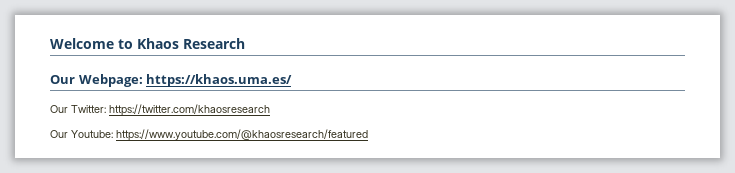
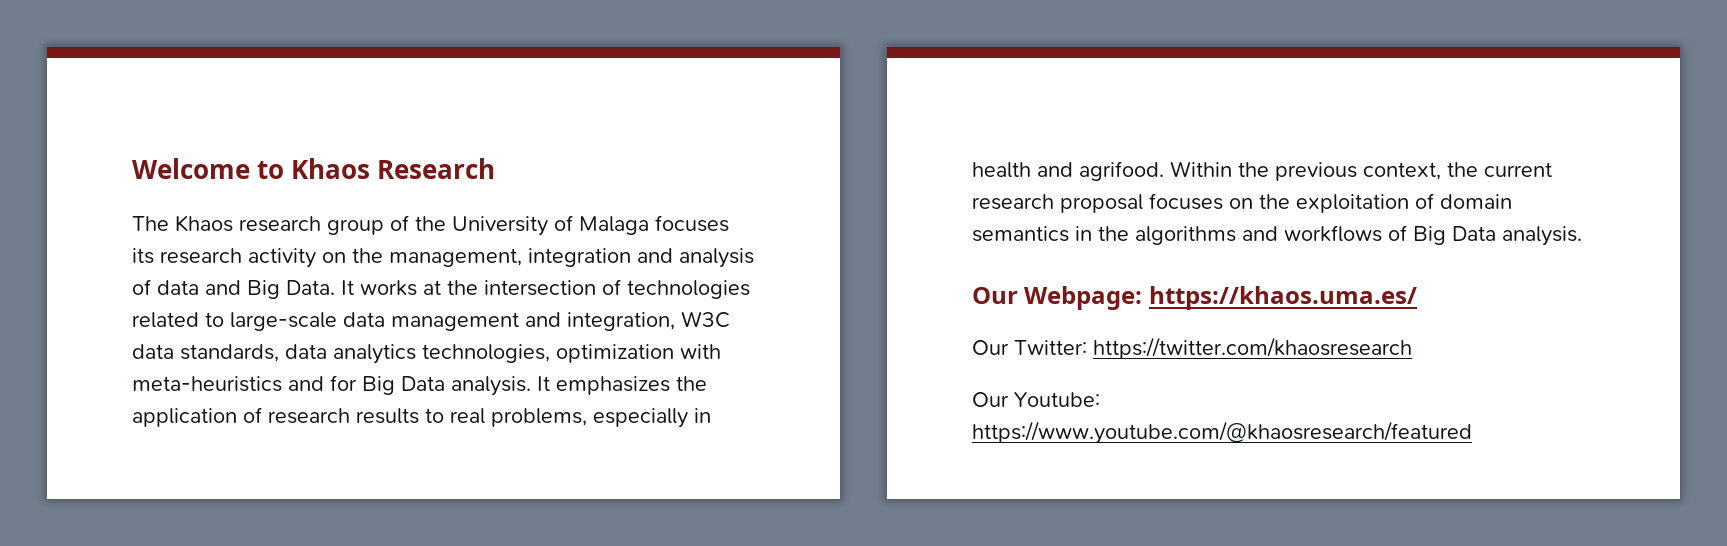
(245, 43) none -> [132,215,729,236] [132,248,754,268] [132,279,750,299] [132,311,730,331] [132,344,721,364] [132,375,707,396] [132,407,711,428] [972,161,1552,181] [972,193,1512,213] [972,225,1582,246] // The Khaos research group of the University of Malaga focuses its research activity on the management, integration and analysis of data and Big Data. It works at the intersection of technologies related to large-scale data management and integration, W3C data standards, data analytics technologies, optimization with meta-heuristics and for Big Data analysis. It emphasizes the application of research results to real problems, especially in health and agrifood. Within the previous context, the current research proposal focuses on the exploitation of domain semantics in the algorithms and workflows of Big Data analysis.

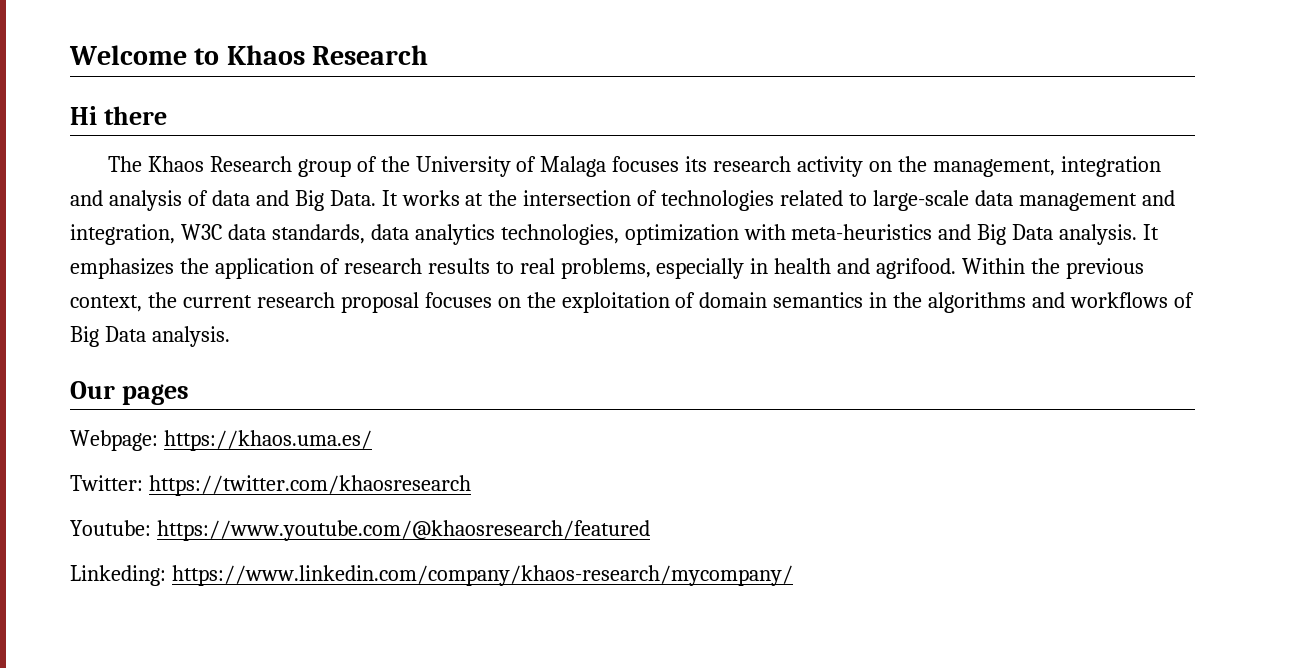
(496, 168) none -> [70,106,167,125] // Hi there
[239,216,321,232] research -> [209,156,292,172] Research
[330,375,357,391] for -> (972, 232) none
(1018, 295) none -> [121,384,189,405] pages //
[972,340,1009,355] Our -> (372, 440) none
[972,392,1009,407] Our -> (471, 485) none
(1472, 432) none -> [70,565,793,586] // Linkeding: https://www.linkedin.com/company/khaos-research/mycompany/

